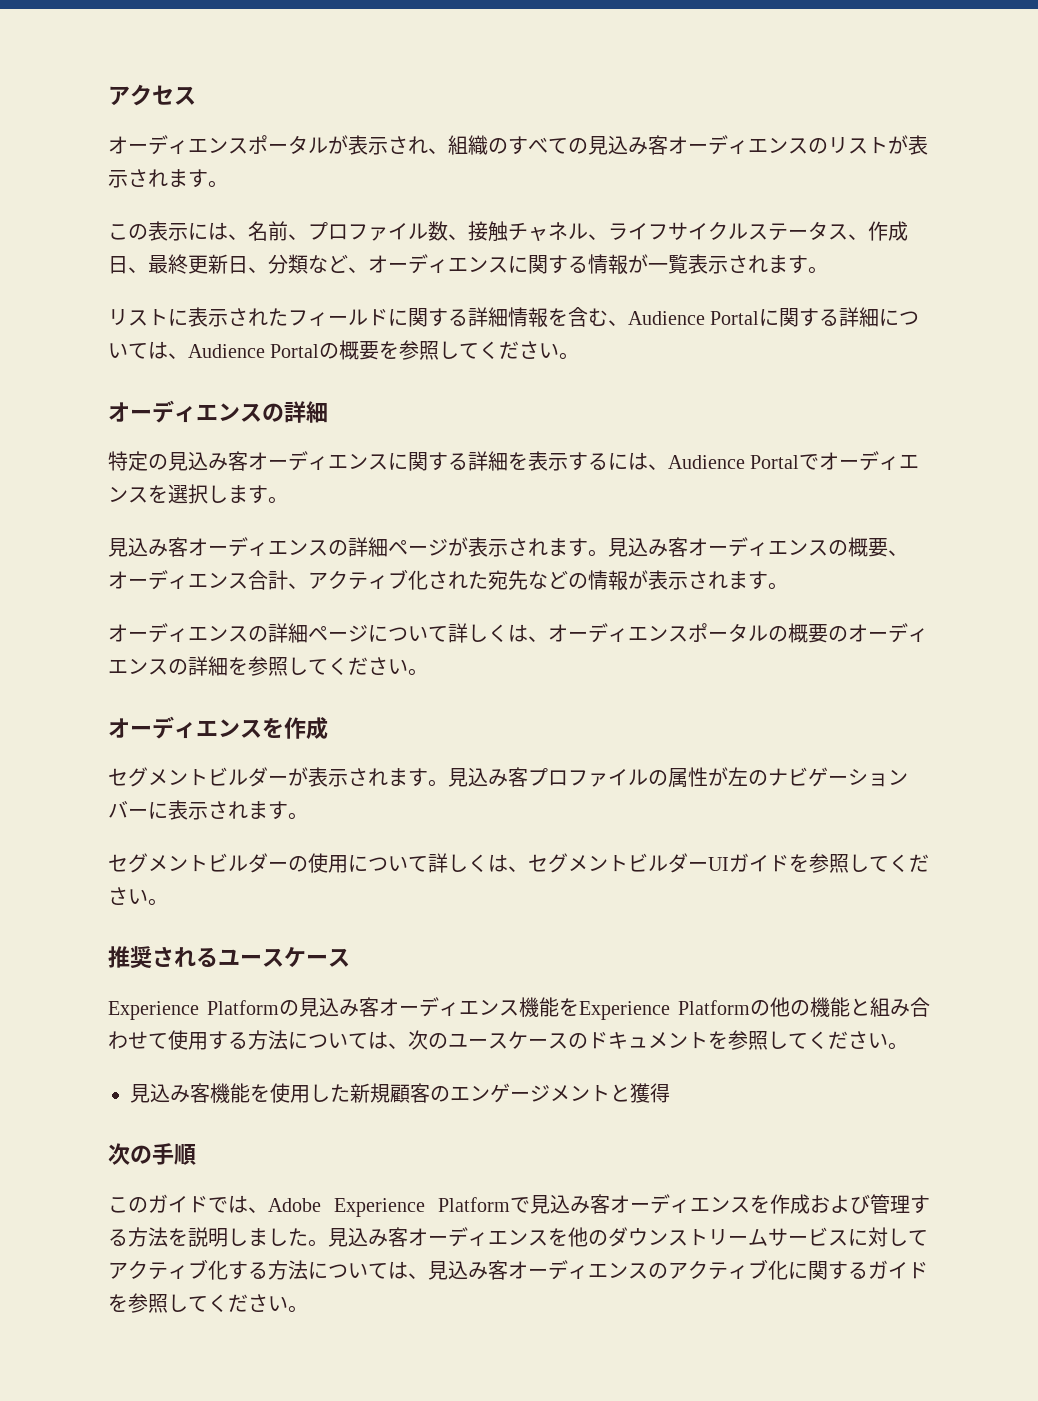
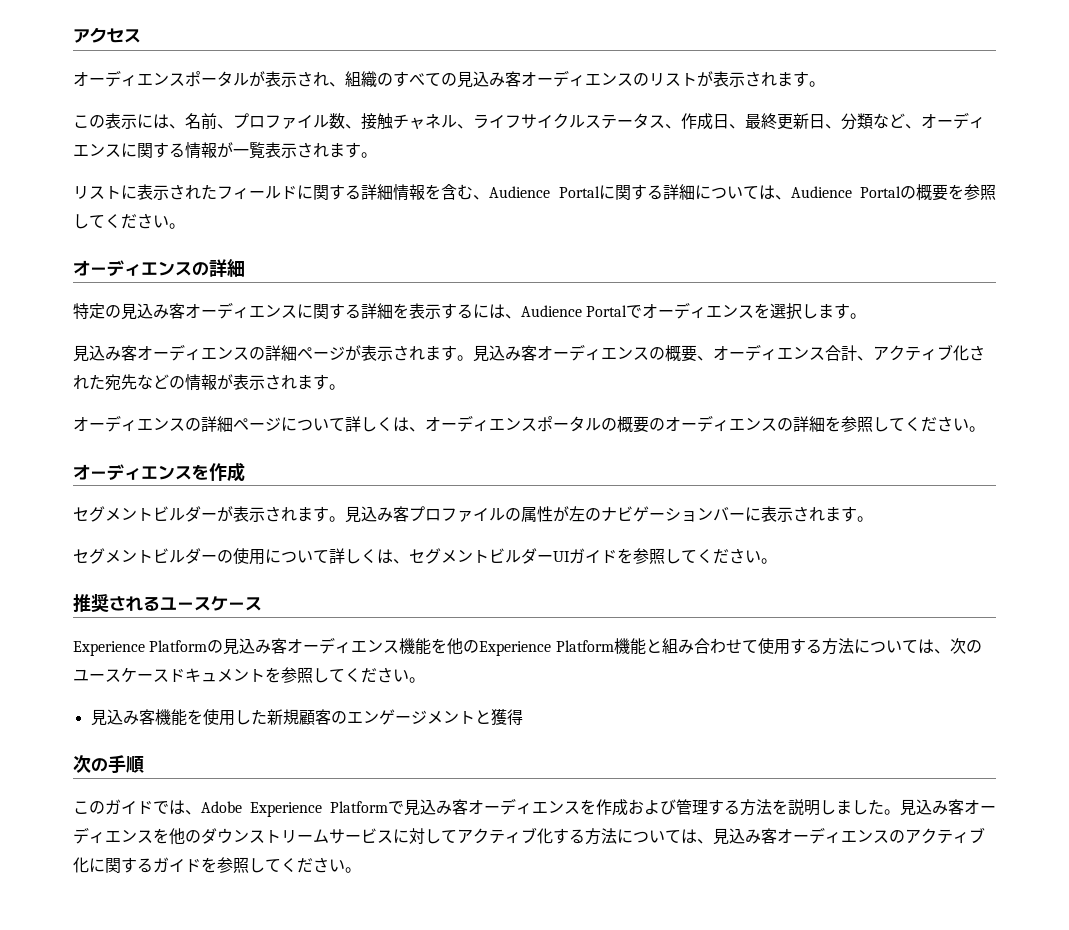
[579,997,810,1020] Experience Platformの他の -> [447,638,614,656] 他のExperience Platform
[568,1033,588,1049] の -> (169, 675) none

